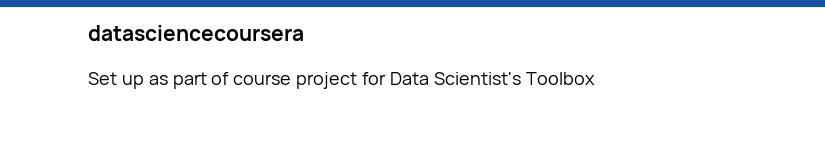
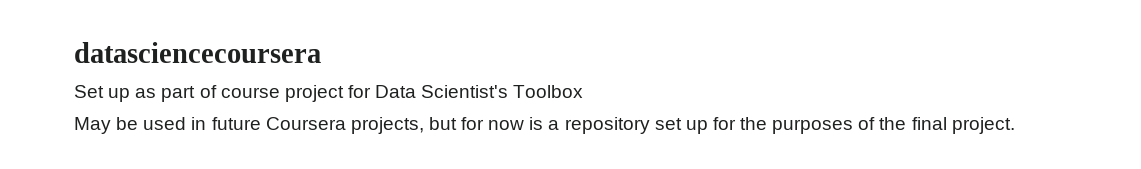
(595, 78) none -> [74,117,1015,134] // May be used in future Coursera projects, but for now is a repository set up for the purposes of the final project.

